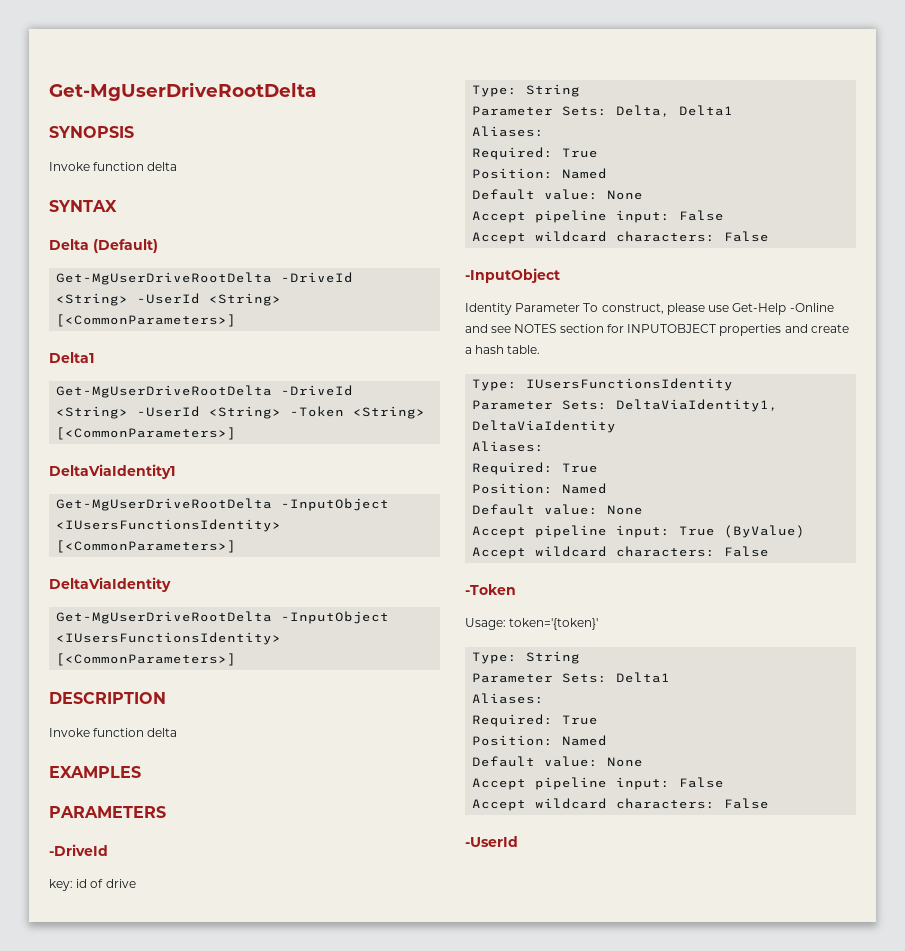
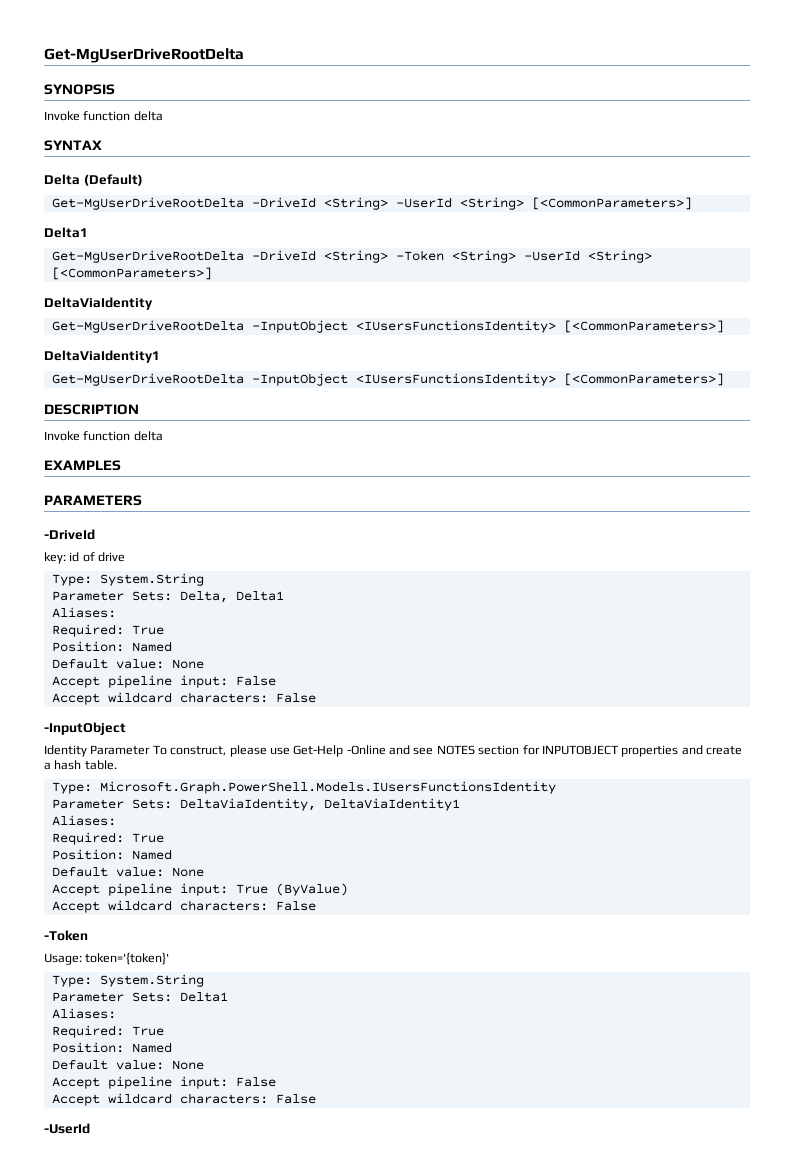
[137,406,426,419] [56,427,237,440] [49,464,175,479] [56,498,390,511] [56,519,282,532] [56,540,237,553] [49,577,171,592] -UserId <String> -Token <String> [<CommonParameters>] // DeltaViaIdentity1 // Get-MgUserDriveRootDelta -InputObject <IUsersFunctionsIdentity> [<CommonParameters>] // DeltaViaIdentity -> [395,250,652,263] [51,267,212,280] [44,297,153,310] [51,320,724,333] [44,350,160,363] -Token <String> -UserId <String> [<CommonParameters>] // DeltaViaIdentity // Get-MgUserDriveRootDelta -InputObject <IUsersFunctionsIdentity> [<CommonParameters>] // DeltaViaIdentity1
[526,84,581,97] String -> [99,573,204,586] System.String
[526,378,734,391] [472,399,779,412] [472,420,617,433] IUsersFunctionsIdentity // Parameter Sets: DeltaViaIdentity1, DeltaViaIdentity -> [99,781,556,794] [51,798,460,811] Microsoft.Graph.PowerShell.Models.IUsersFunctionsIdentity // Parameter Sets: DeltaViaIdentity, DeltaViaIdentity1
[526,651,581,664] String -> [99,974,204,987] System.String

